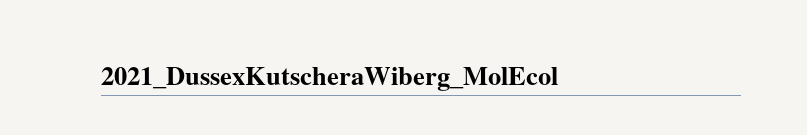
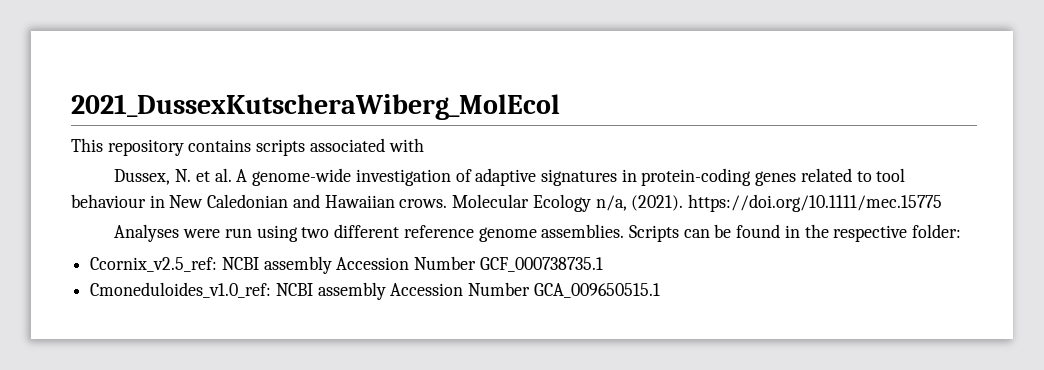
(558, 79) none -> [71,138,424,156] [114,168,906,186] [71,194,942,212] [114,224,962,242] [90,256,603,274] [90,282,660,300] // This repository contains scripts associated with // Dussex, N. et al. A genome-wide investigation of adaptive signatures in protein-coding genes related to tool behaviour in New Caledonian and Hawaiian crows. Molecular Ecology n/a, (2021). https://doi.org/10.1111/mec.15775 // Analyses were run using two different reference genome assemblies. Scripts can be found in the respective folder: // Ccornix_v2.5_ref: NCBI assembly Accession Number GCF_000738735.1 // Cmoneduloides_v1.0_ref: NCBI assembly Accession Number GCA_009650515.1

